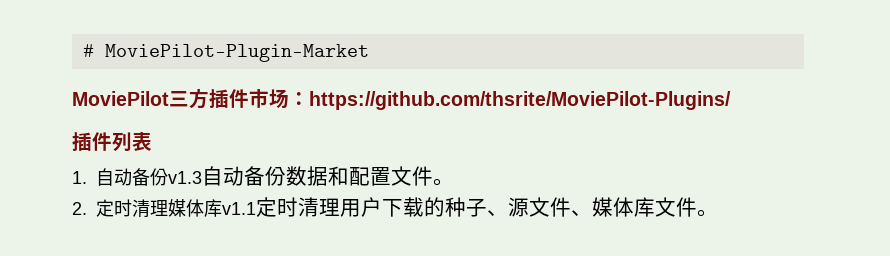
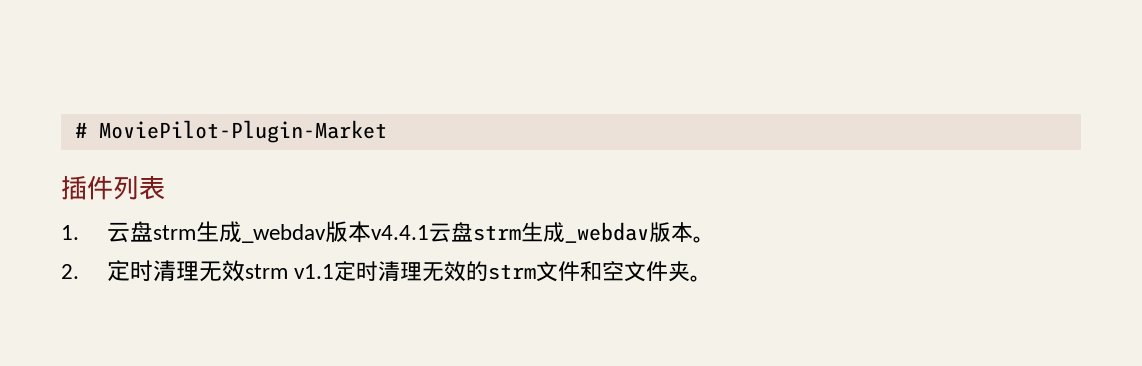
[72,88,731,110] [72,131,152,152] [72,166,433,186] MoviePilot三方插件市场：https://github.com/thsrite/MoviePilot-Plugins/ // 插件列表 // 1.自动备份v1.3自动备份数据和配置文件 -> [61,175,165,200] [61,221,693,243] 插件列表 // 1.云盘strm生成_webdav版本v4.4.1云盘strm生成_webdav版本
[168,199,222,217] 媒体库 -> [198,260,288,282] 无效strm
[340,197,697,217] 用户下载的种子、源文件、媒体库文件 -> [421,261,690,282] 无效的strm文件和空文件夹

